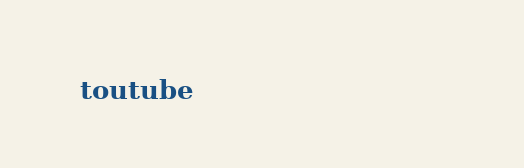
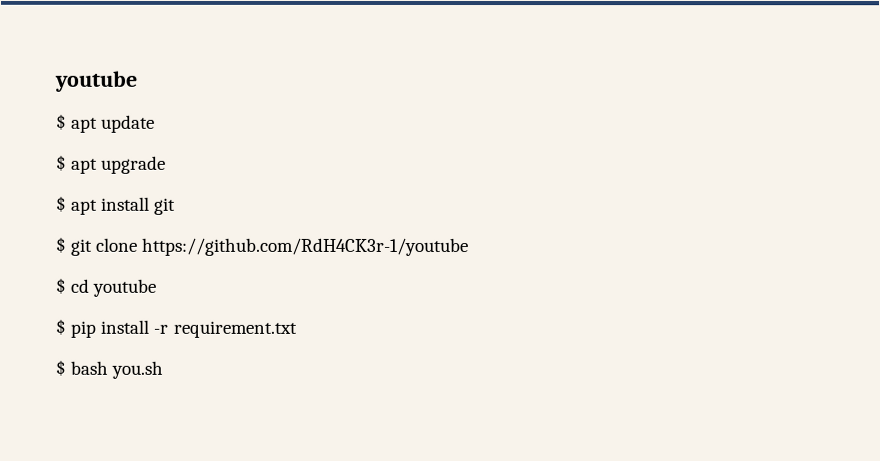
[80,79,194,99] toutube -> [55,70,138,92] [56,113,156,133] [56,154,167,174] [56,195,177,215] [55,236,469,257] [55,277,157,297] [55,318,297,338] [55,359,164,379] youtube // $ apt update // $ apt upgrade // $ apt install git // $ git clone https://github.com/RdH4CK3r-1/youtube // $ cd youtube // $ pip install -r requirement.txt // $ bash you.sh

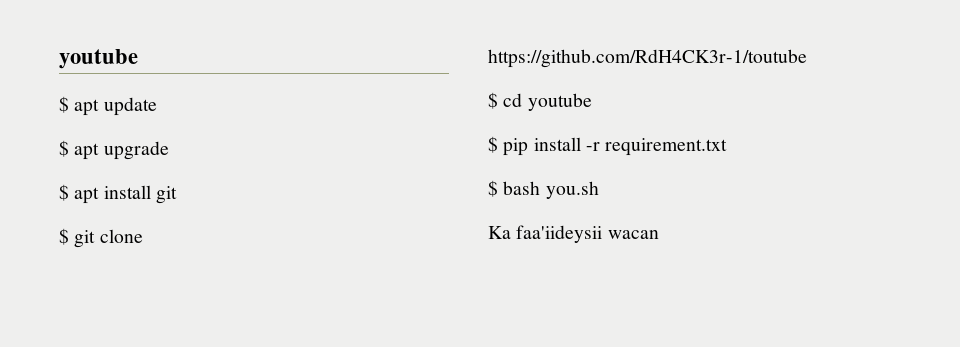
[141,237,469,257] https://github.com/RdH4CK3r-1/youtube -> [488,49,807,68] https://github.com/RdH4CK3r-1/toutube
(164, 369) none -> [488,225,659,243] // Ka faa'iideysii wacan

